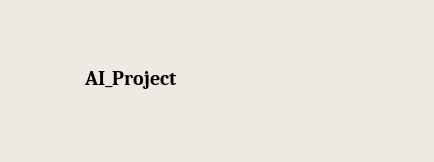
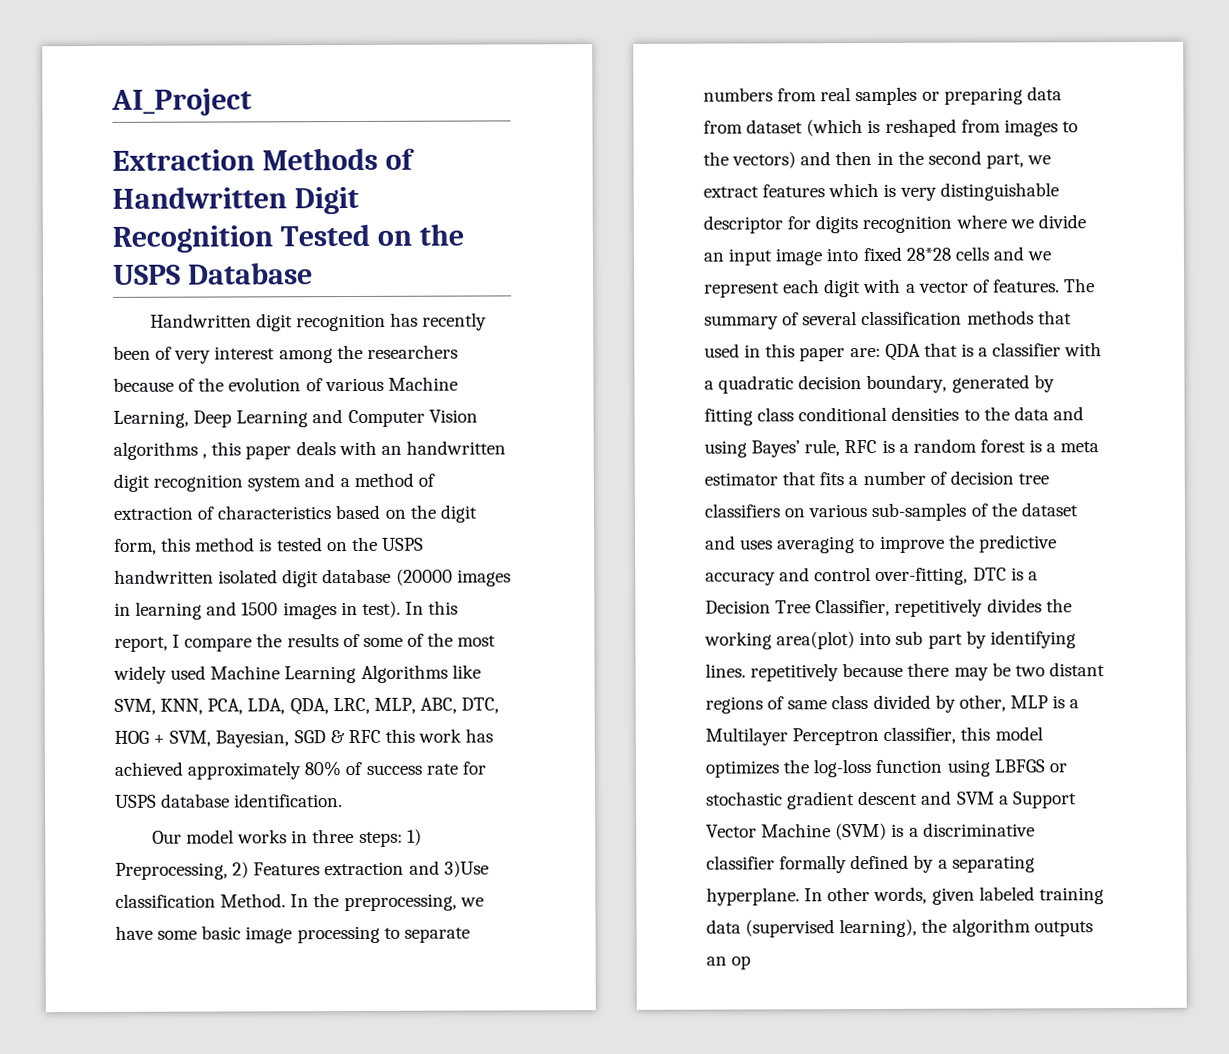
(177, 80) none -> [112,147,415,171] [112,186,359,215] [112,223,464,253] [112,262,313,285] [149,312,488,332] [113,344,458,364] [113,376,458,392] [113,409,478,428] [113,440,506,460] [113,472,435,492] [113,504,477,523] [114,536,424,555] [114,568,511,588] [114,600,459,620] [114,632,497,652] [113,664,481,684] [114,697,500,716] [114,728,494,748] [114,761,486,780] [115,793,344,808] [151,828,422,847] [115,860,489,880] [115,893,484,912] [115,925,470,944] [703,86,1062,106] [703,118,1078,137] [703,150,1052,169] [703,182,1059,201] [703,214,1086,234] [703,246,1052,266] [704,278,1096,298] [704,310,1072,330] [704,342,1103,362] [704,374,1055,394] [704,406,1084,426] [704,438,1100,458] [704,470,1049,486] [704,502,1078,522] [705,534,1057,554] [705,567,1038,586] [705,598,1072,617] [704,630,1076,650] [705,662,1105,682] [705,694,1080,714] [705,726,1043,746] [705,759,1067,778] [706,790,1077,810] [706,822,1035,841] [706,854,1035,874] [706,886,1104,906] [706,918,1093,938] [706,955,752,970] // Extraction Methods of Handwritten Digit Recognition Tested on the USPS Database // Handwritten digit recognition has recently been of very interest among the researchers because of the evolution of various Machine Learning, Deep Learning and Computer Vision algorithms , this paper deals with an handwritten digit recognition system and a method of extraction of characteristics based on the digit form, this method is tested on the USPS handwritten isolated digit database (20000 images in learning and 1500 images in test). In this report, I compare the results of some of the most widely used Machine Learning Algorithms like SVM, KNN, PCA, LDA, QDA, LRC, MLP, ABC, DTC, HOG + SVM, Bayesian, SGD & RFC this work has achieved approximately 80% of success rate for USPS database identification. // Our model works in three steps: 1) Preprocessing, 2) Features extraction and 3)Use classification Method. In the preprocessing, we have some basic image processing to separate numbers from real samples or preparing data from dataset (which is reshaped from images to the vectors) and then in the second part, we extract features which is very distinguishable descriptor for digits recognition where we divide an input image into fixed 28*28 cells and we represent each digit with a vector of features. The summary of several classification methods that used in this paper are: QDA that is a classifier with a quadratic decision boundary, generated by fitting class conditional densities to the data and using Bayes’ rule, RFC is a random forest is a meta estimator that fits a number of decision tree classifiers on various sub-samples of the dataset and uses averaging to improve the predictive accuracy and control over-fitting, DTC is a Decision Tree Classifier, repetitively divides the working area(plot) into sub part by identifying lines. repetitively because there may be two distant regions of same class divided by other, MLP is a Multilayer Perceptron classifier, this model optimizes the log-loss function using LBFGS or stochastic gradient descent and SVM a Support Vector Machine (SVM) is a discriminative classifier formally defined by a separating hyperplane. In other words, given labeled training data (supervised learning), the algorithm outputs an op

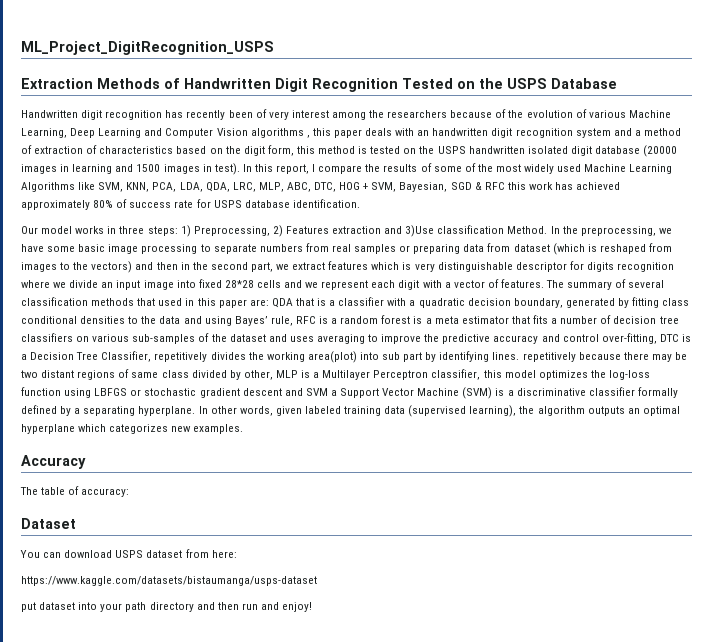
[111,88,252,116] AI_Project -> [21,41,274,55] ML_Project_DigitRecognition_USPS
[731,955,752,970] op -> [642,406,680,416] [21,424,244,434] [21,455,86,469] [20,486,130,497] [21,518,76,529] [20,549,237,558] [21,576,317,586] [21,602,313,612] optimal hyperplane which categorizes new examples. // Accuracy // The table of accuracy: // Dataset // You can download USPS dataset from here: // https://www.kaggle.com/datasets/bistaumanga/usps-dataset // put dataset into your path directory and then run and enjoy!

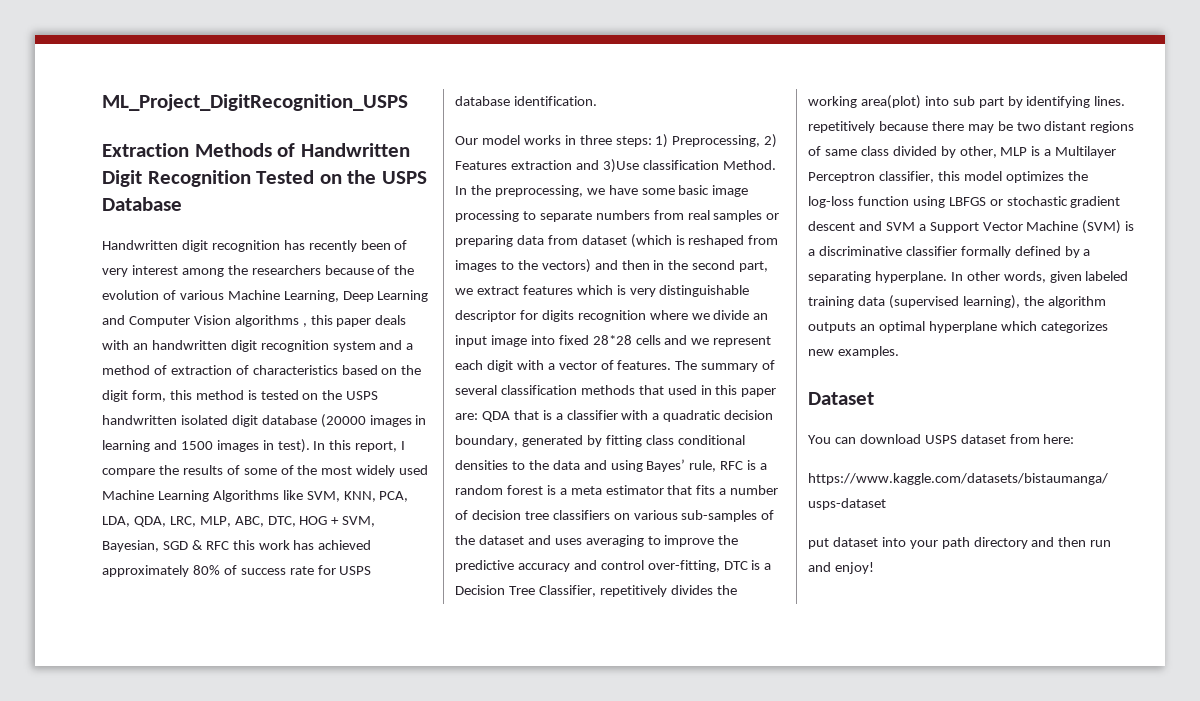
[21,455,86,469] [20,486,130,497] // Accuracy // The table of accuracy: -> (899, 352) none

